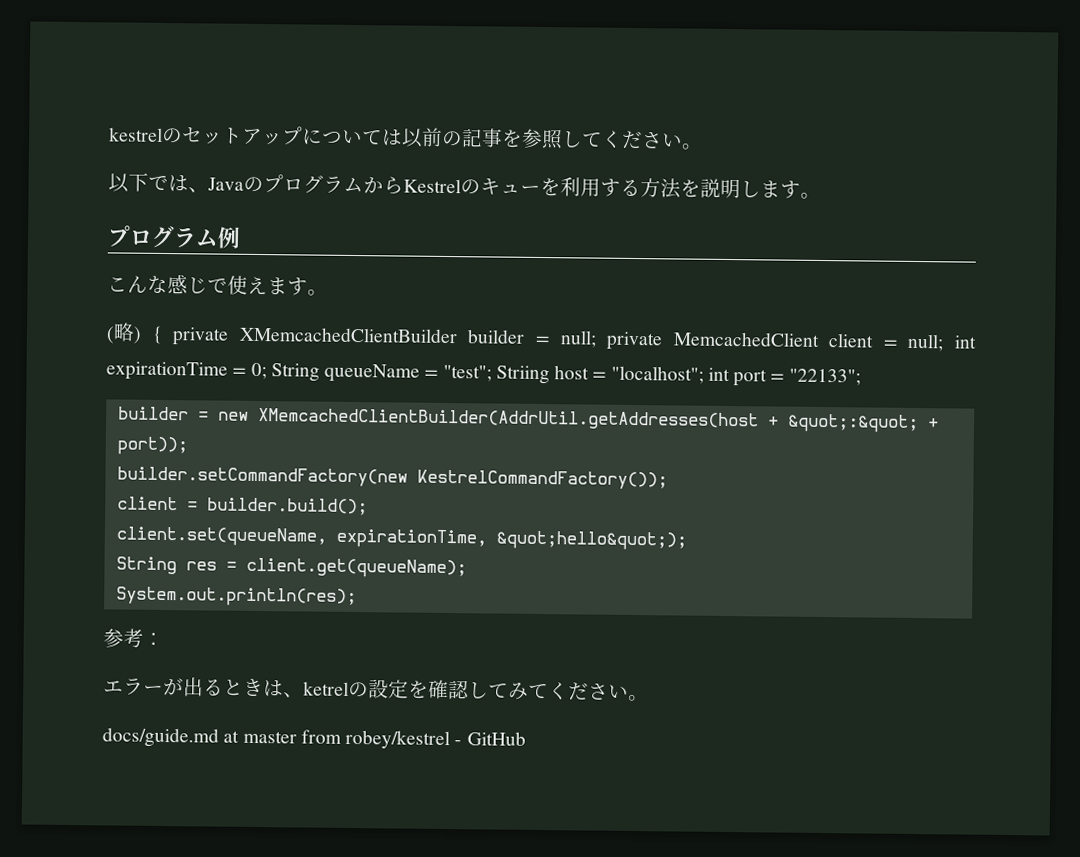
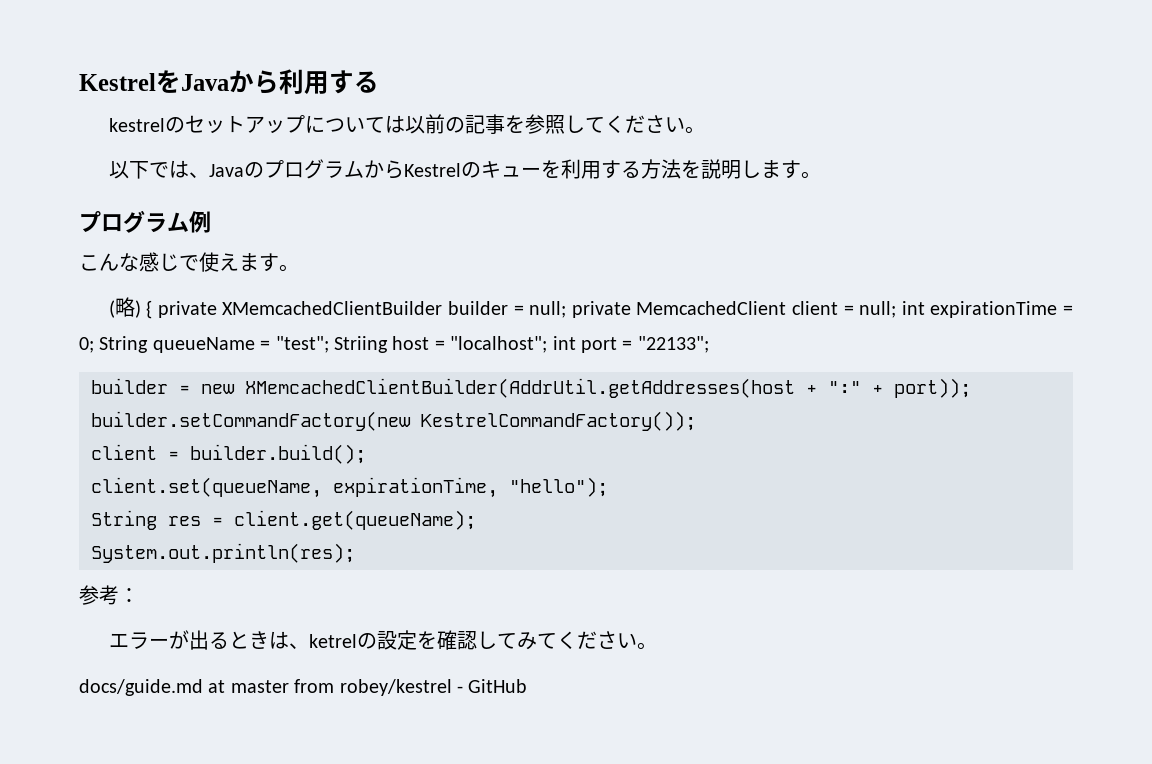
(109, 134) none -> [79,69,379,94] KestrelをJavaから利用する //
[786,413,919,434] &quot;:&quot; -> [828,381,861,394] ":"
[495,530,687,551] &quot;hello&quot;); -> [509,477,608,497] "hello");

